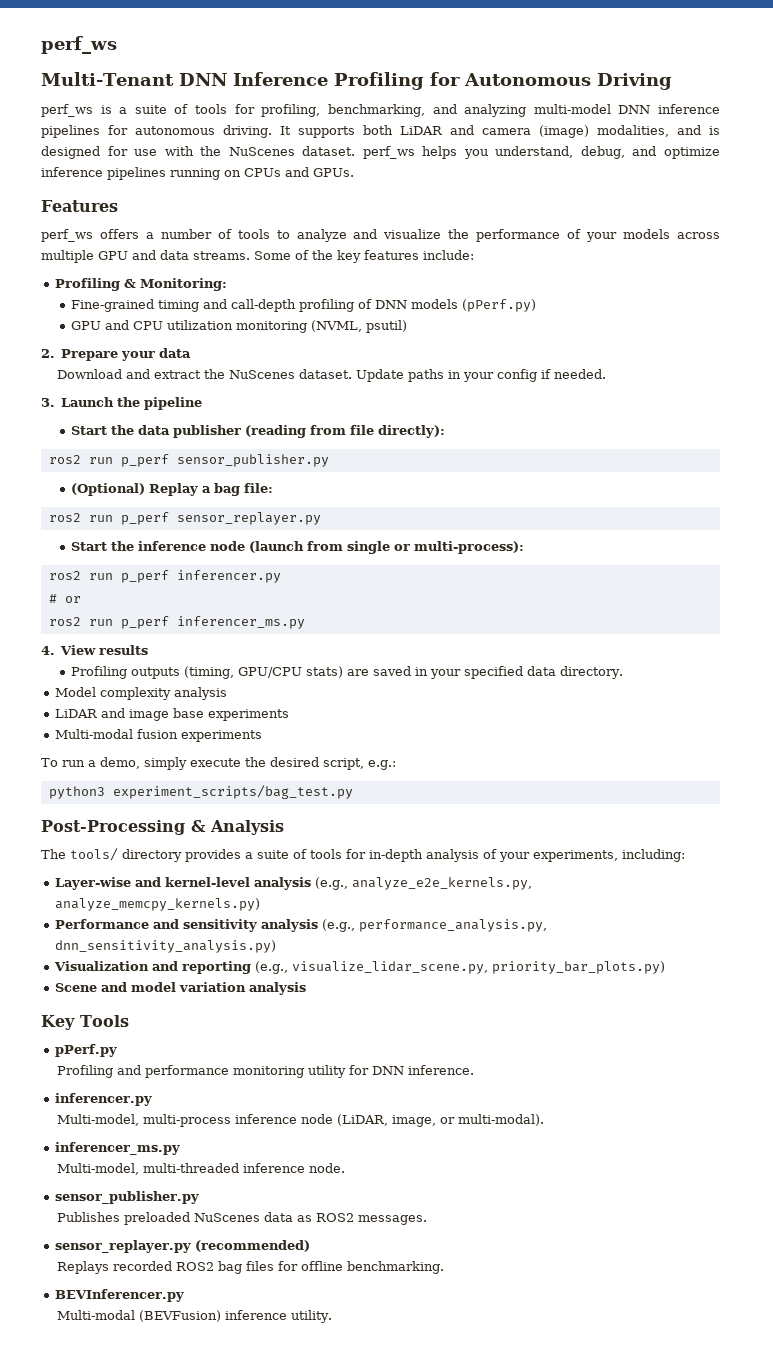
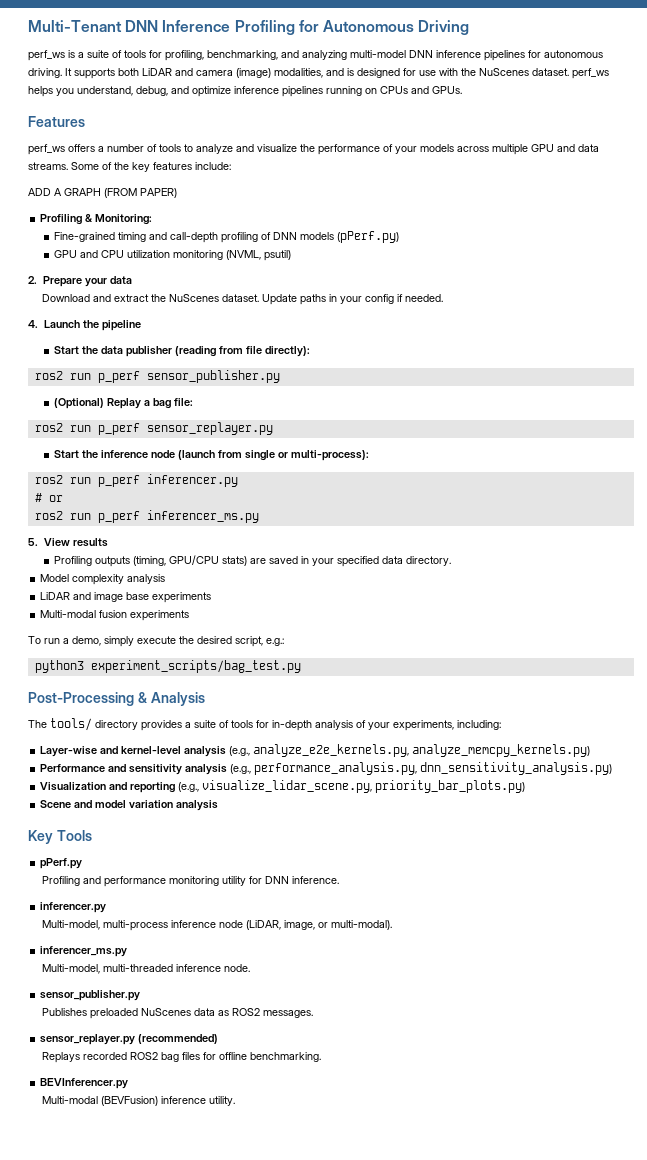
[41,36,117,54] perf_ws // -> (28, 26) none
(474, 255) none -> [28,188,177,198] // ADD A GRAPH (FROM PAPER)
[41,398,55,407] 3. -> [28,320,38,328] 4.
[41,646,55,655] 4. -> [28,538,38,546] 5.

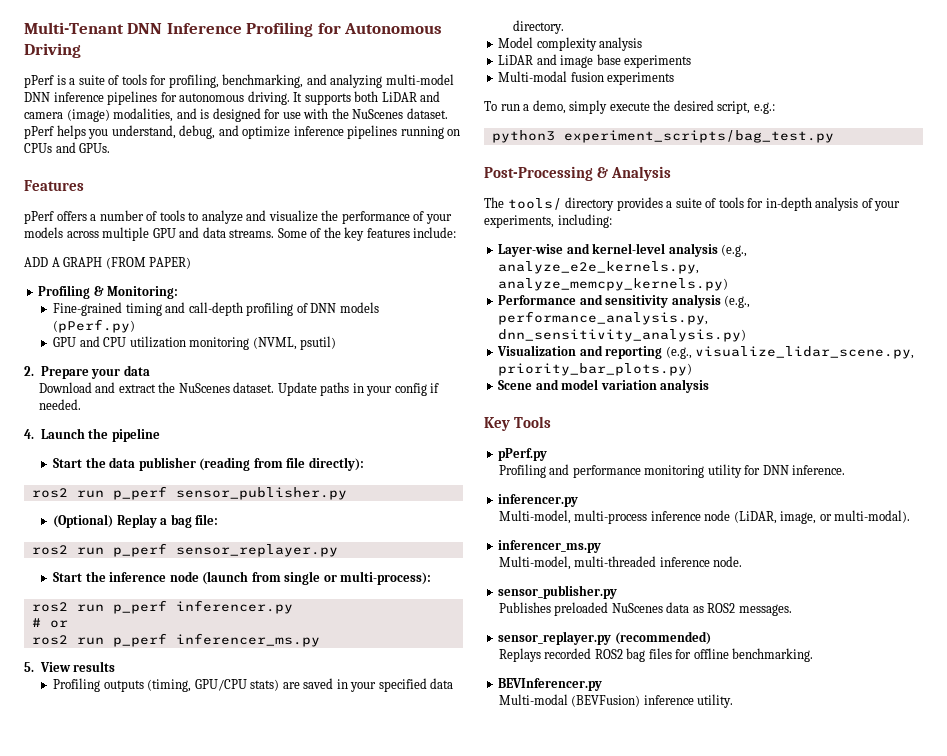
[28,50,65,61] perf_ws -> [24,75,54,88] pPerf
[572,68,609,79] perf_ws -> [24,126,54,139] pPerf
[28,144,65,155] perf_ws -> [24,211,54,224] pPerf

